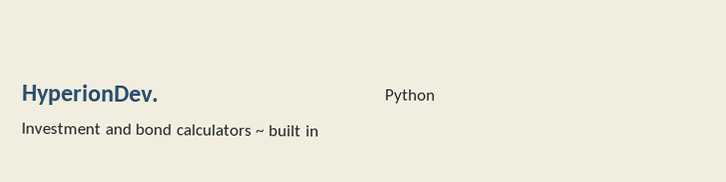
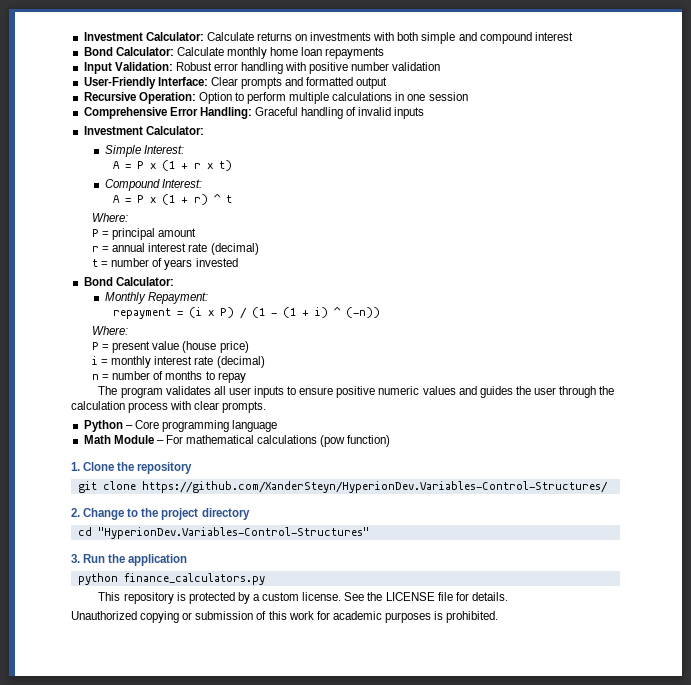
[21,83,159,106] [21,122,319,137] [384,89,436,104] HyperionDev. // Investment and bond calculators ~ built in Python -> [83,32,573,44] [83,47,385,59] [83,62,441,74] [83,77,388,89] [83,92,468,104] [83,107,425,119] [83,126,204,135] [104,145,184,157] [113,160,233,171] [104,179,202,191] [113,194,233,205] [92,213,129,222] [92,228,197,240] [92,243,259,255] [92,258,238,270] [83,277,174,286] [104,292,208,304] [113,307,381,319] [92,326,129,335] [92,341,249,353] [92,356,265,368] [92,371,246,383] [98,386,615,398] [71,401,267,413] [83,420,278,432] [83,435,391,447] [71,462,193,474] [77,481,608,493] [71,508,250,520] [77,527,369,539] [71,554,188,566] [77,573,265,585] [98,592,508,604] [71,611,499,623] Investment Calculator: Calculate returns on investments with both simple and compound interest // Bond Calculator: Calculate monthly home loan repayments // Input Validation: Robust error handling with positive number validation // User-Friendly Interface: Clear prompts and formatted output // Recursive Operation: Option to perform multiple calculations in one session // Comprehensive Error Handling: Graceful handling of invalid inputs // Investment Calculator: // Simple Interest: // A = P × (1 + r × t) // Compound Interest: // A = P × (1 + r) ^ t // Where: // P = principal amount // r = annual interest rate (decimal) // t = number of years invested // Bond Calculator: // Monthly Repayment: // repayment = (i × P) / (1 - (1 + i) ^ (-n)) // Where: // P = present value (house price) // i = monthly interest rate (decimal) // n = number of months to repay // The program validates all user inputs to ensure positive numeric values and guides the user through the calculation process with clear prompts. // Python – Core programming language // Math Module – For mathematical calculations (pow function) // 1. Clone the repository // git clone https://github.com/XanderSteyn/HyperionDev.Variables-Control-Structures/ // 2. Change to the project directory // cd "HyperionDev.Variables-Control-Structures" // 3. Run the application // python finance_calculators.py // This repository is protected by a custom license. See the LICENSE file for details. // Unauthorized copying or submission of this work for academic purposes is prohibited.

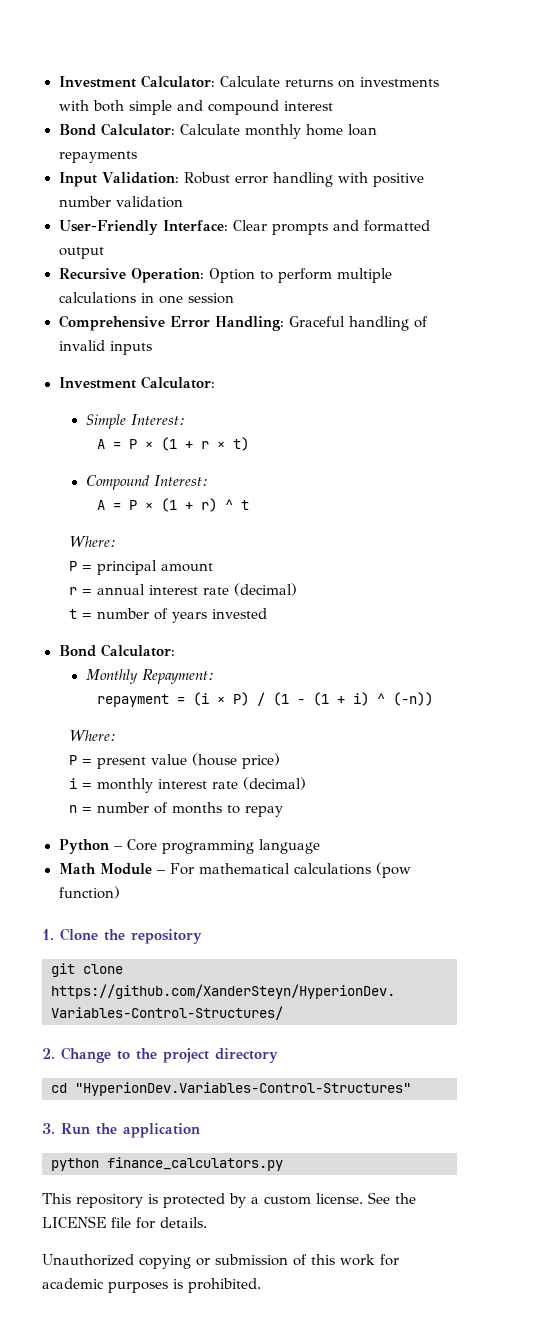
[98,386,615,398] [71,401,267,413] // The program validates all user inputs to ensure positive numeric values and guides the user through the calculation process with clear prompts. -> (284, 811) none

